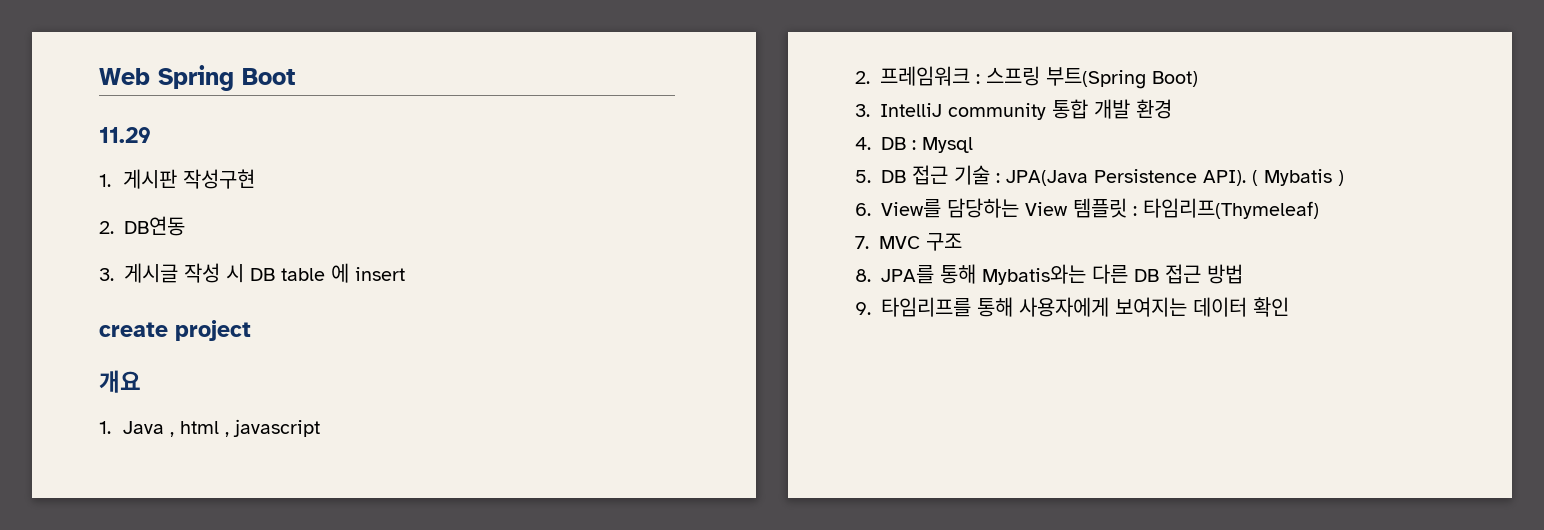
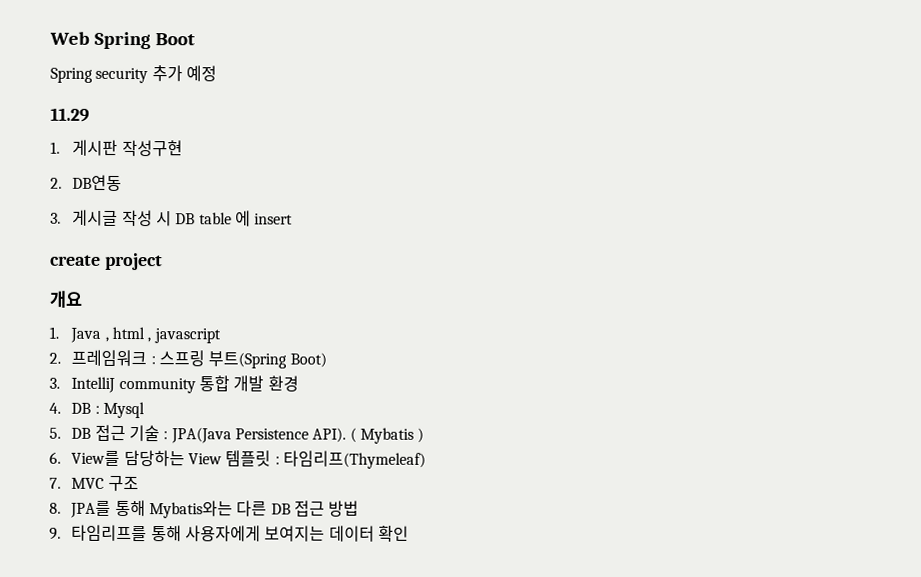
(295, 76) none -> [50,65,217,84] // Spring security 추가 예정

